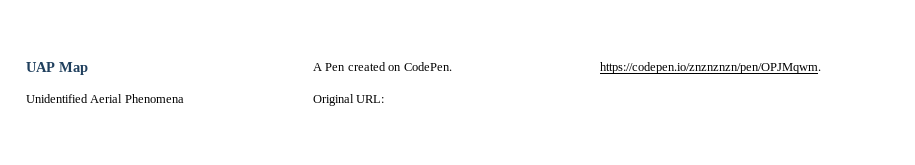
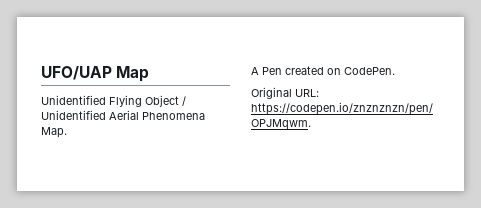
[26,62,55,72] UAP -> [41,66,112,80] UFO/UAP
(88, 98) none -> [109,95,186,107] [41,110,106,120] Flying Object / Unidentified
(184, 98) none -> [41,127,67,138] Map.

